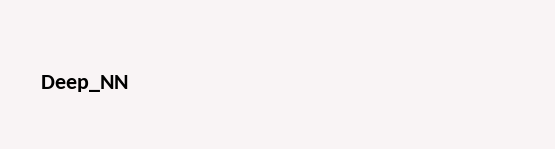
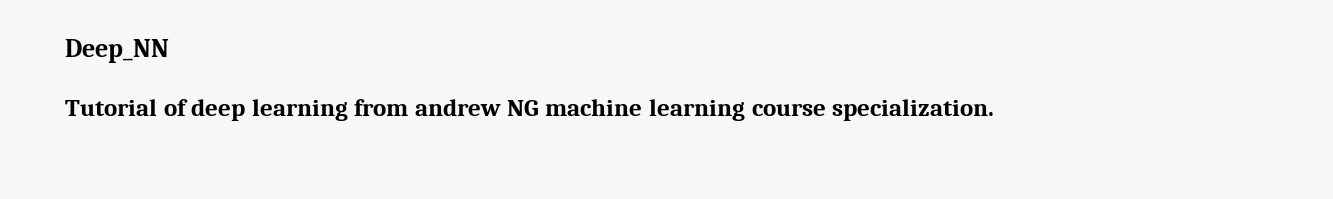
(128, 83) none -> [65,99,995,121] // Tutorial of deep learning from andrew NG machine learning course specialization.

